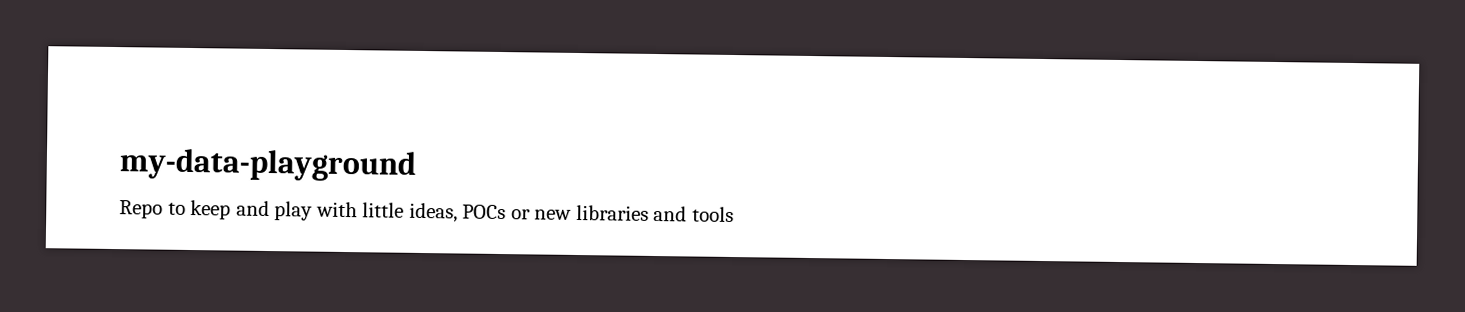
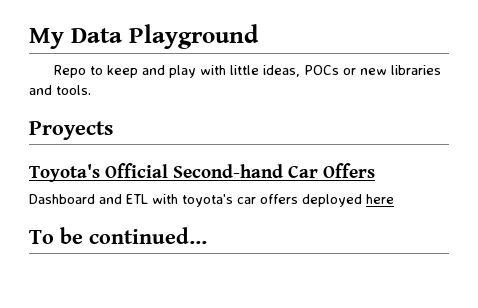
[119,148,417,182] my-data-playground -> [29,24,259,49] My Data Playground
[691,206,734,223] tools -> [56,85,91,95] [29,121,113,140] [29,163,375,182] [29,194,394,207] [29,227,207,244] tools. // Proyects // Toyota's Official Second-hand Car Offers // Dashboard and ETL with toyota's car offers deployed here // To be continued...

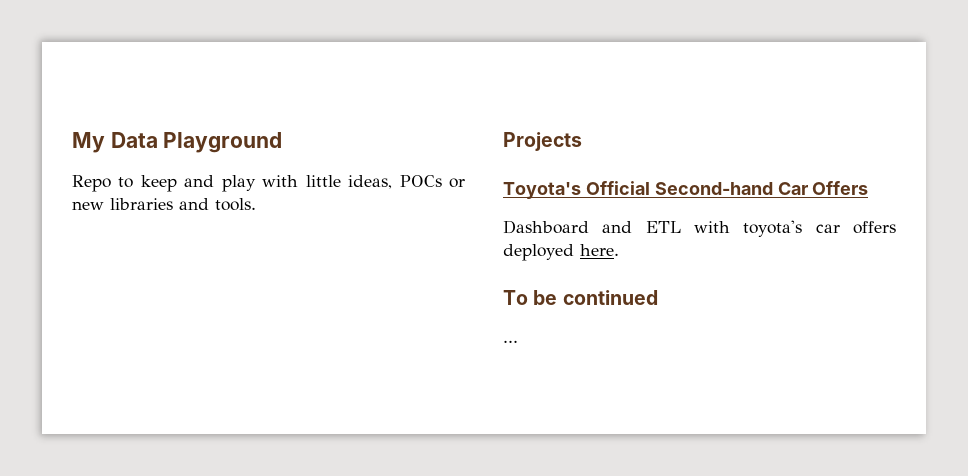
[29,121,113,140] Proyects -> [503,132,582,151] Projects
[366,194,394,204] here -> [580,244,619,256] here.
[89,227,207,244] continued... -> [562,290,658,305] [503,340,518,343] continued // ...

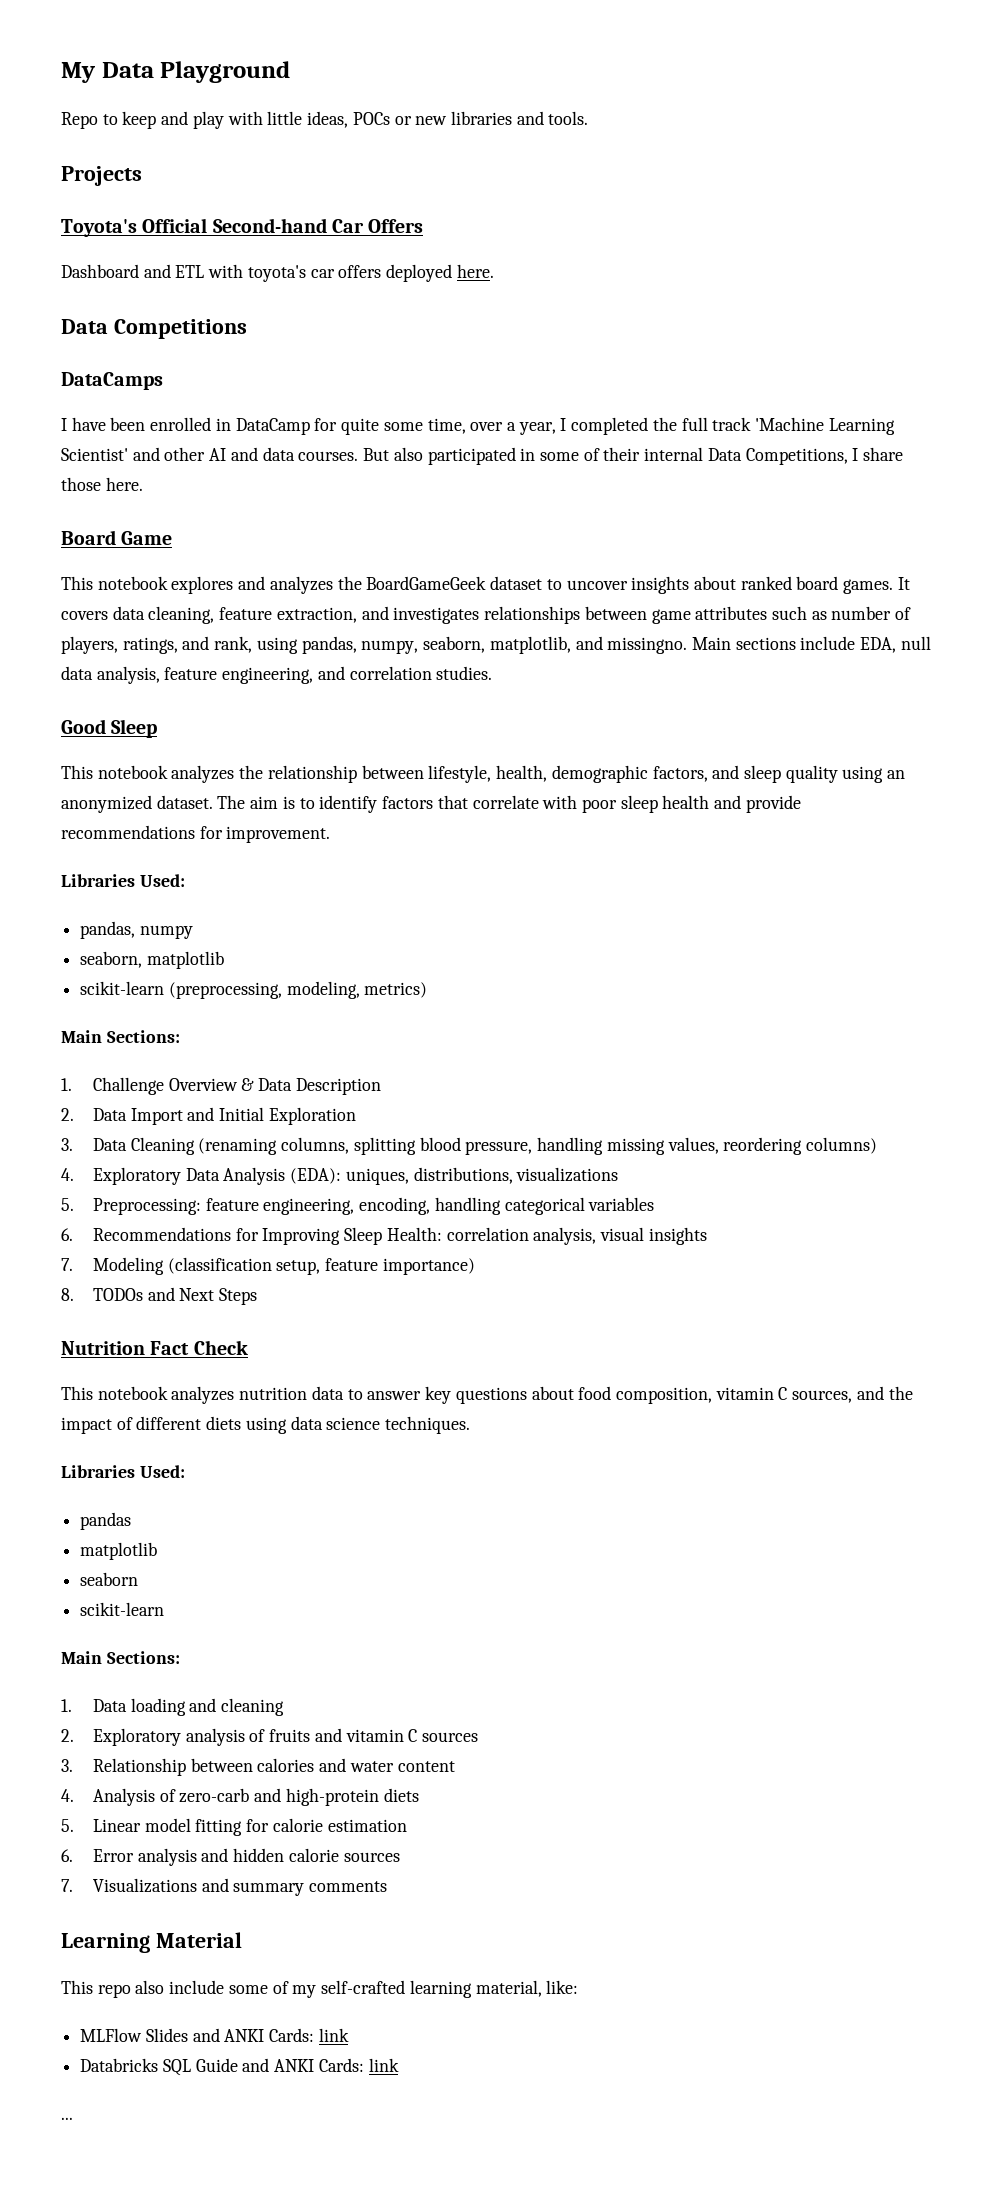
[503,290,658,305] To be continued -> [61,319,247,339] [61,372,163,390] [61,417,895,435] [61,447,904,465] [61,477,143,491] [61,530,173,545] [61,576,910,594] [61,606,912,624] [61,636,931,654] [61,666,493,684] [61,719,158,738] [61,765,906,783] [61,795,801,813] [61,825,331,843] [61,874,185,887] [80,921,193,939] [80,951,224,969] [80,981,428,999] [61,1030,180,1043] [61,1077,381,1095] [61,1107,356,1125] [61,1137,877,1155] [61,1167,619,1185] [61,1197,655,1215] [61,1227,707,1245] [61,1257,475,1275] [61,1287,258,1305] [61,1340,248,1355] [61,1386,913,1404] [61,1416,471,1434] [61,1465,185,1478] [80,1512,132,1530] [80,1542,158,1560] [80,1572,139,1586] [80,1602,165,1616] [61,1651,180,1664] [61,1698,285,1716] [61,1728,479,1746] [61,1758,455,1776] [61,1788,419,1806] [61,1818,407,1836] [61,1848,400,1866] [61,1878,388,1896] [61,1932,242,1953] [61,1980,579,1998] [80,2028,349,2042] [80,2058,399,2076] Data Competitions // DataCamps // I have been enrolled in DataCamp for quite some time, over a year, I completed the full track 'Machine Learning Scientist' and other AI and data courses. But also participated in some of their internal Data Competitions, I share those here. // Board Game // This notebook explores and analyzes the BoardGameGeek dataset to uncover insights about ranked board games. It covers data cleaning, feature extraction, and investigates relationships between game attributes such as number of players, ratings, and rank, using pandas, numpy, seaborn, matplotlib, and missingno. Main sections include EDA, null data analysis, feature engineering, and correlation studies. // Good Sleep // This notebook analyzes the relationship between lifestyle, health, demographic factors, and sleep quality using an anonymized dataset. The aim is to identify factors that correlate with poor sleep health and provide recommendations for improvement. // Libraries Used: // pandas, numpy // seaborn, matplotlib // scikit-learn (preprocessing, modeling, metrics) // Main Sections: // 1. Challenge Overview & Data Description // 2. Data Import and Initial Exploration // 3. Data Cleaning (renaming columns, splitting blood pressure, handling missing values, reordering columns) // 4. Exploratory Data Analysis (EDA): uniques, distributions, visualizations // 5. Preprocessing: feature engineering, encoding, handling categorical variables // 6. Recommendations for Improving Sleep Health: correlation analysis, visual insights // 7. Modeling (classification setup, feature importance) // 8. TODOs and Next Steps // Nutrition Fact Check // This notebook analyzes nutrition data to answer key questions about food composition, vitamin C sources, and the impact of different diets using data science techniques. // Libraries Used: // pandas // matplotlib // seaborn // scikit-learn // Main Sections: // 1. Data loading and cleaning // 2. Exploratory analysis of fruits and vitamin C sources // 3. Relationship between calories and water content // 4. Analysis of zero-carb and high-protein diets // 5. Linear model fitting for calorie estimation // 6. Error analysis and hidden calorie sources // 7. Visualizations and summary comments // Learning Material // This repo also include some of my self-crafted learning material, like: // MLFlow Slides and ANKI Cards: link // Databricks SQL Guide and ANKI Cards: link

